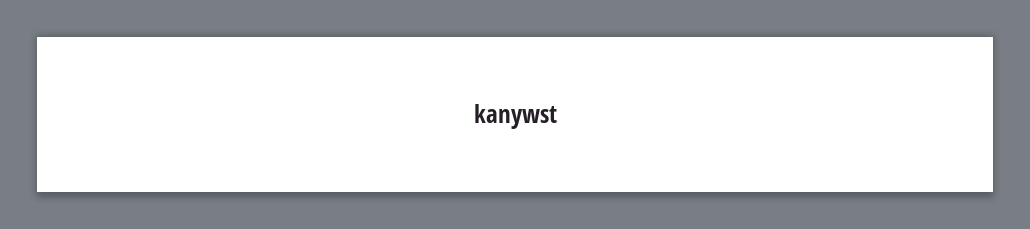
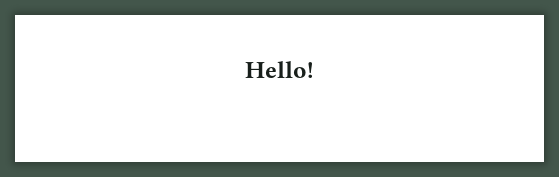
[473,104,557,129] kanywst -> [245,61,314,78] Hello!

